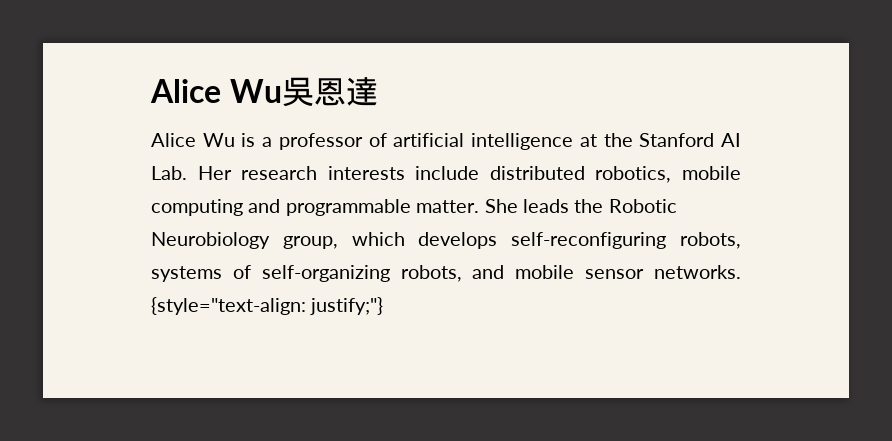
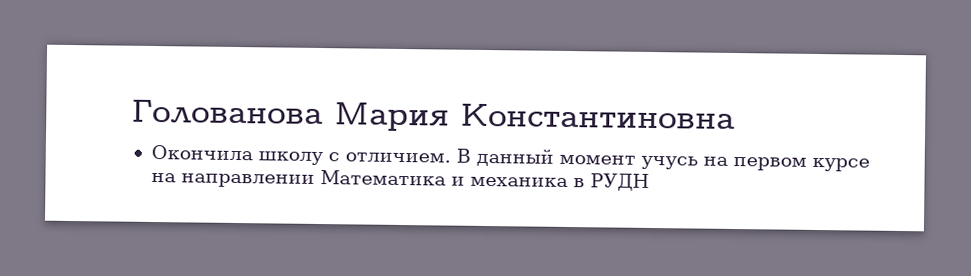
[150,77,378,107] [151,133,742,150] [151,166,741,183] [151,199,677,216] [151,232,741,249] [151,265,741,282] [151,297,384,315] Alice Wu吳恩達 // Alice Wu is a professor of artificial intelligence at the Stanford AI Lab. Her research interests include distributed robotics, mobile computing and programmable matter. She leads the Robotic Neurobiology group, which develops self-reconfiguring robots, systems of self-organizing robots, and mobile sensor networks. {style="text-align: justify;"} -> [131,99,735,132] [150,144,870,172] [150,170,650,191] Голованова Мария Константиновна // Окончила школу с отличием. В данный момент учусь на первом курсе на направлении Математика и механика в РУДН

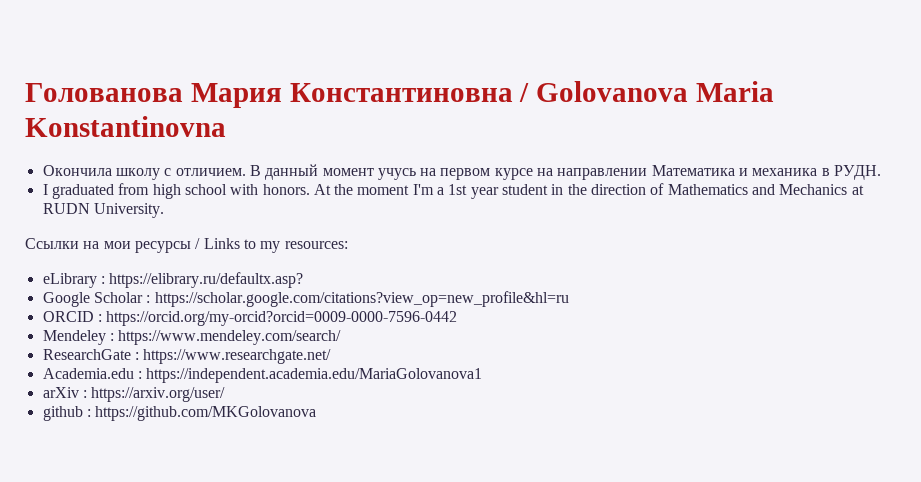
(735, 116) none -> [519,81,775,102] [25,116,226,137] / Golovanova Maria Konstantinovna
[589,173,650,191] РУДН -> [834,165,882,180] [42,183,864,199] [42,203,164,218] [25,238,348,253] [42,272,304,288] [42,291,569,307] [42,311,458,326] [42,330,342,345] [42,349,332,364] [42,368,483,383] [42,387,226,402] [42,406,317,421] РУДН. // I graduated from high school with honors. At the moment I'm a 1st year student in the direction of Mathematics and Mechanics at RUDN University. // Ссылки на мои ресурсы / Links to my resources: // eLibrary : https://elibrary.ru/defaultx.asp? // Google Scholar : https://scholar.google.com/citations?view_op=new_profile&hl=ru // ORCID : https://orcid.org/my-orcid?orcid=0009-0000-7596-0442 // Mendeley : https://www.mendeley.com/search/ // ResearchGate : https://www.researchgate.net/ // Academia.edu : https://independent.academia.edu/MariaGolovanova1 // arXiv : https://arxiv.org/user/ // github : https://github.com/MKGolovanova

